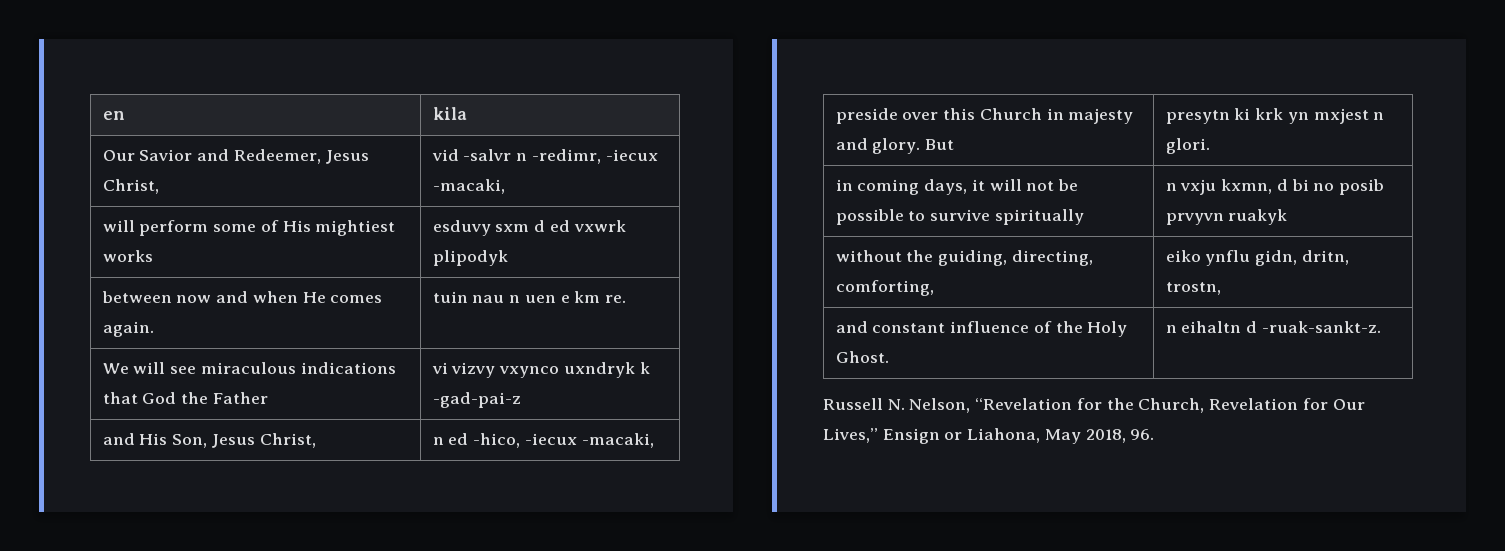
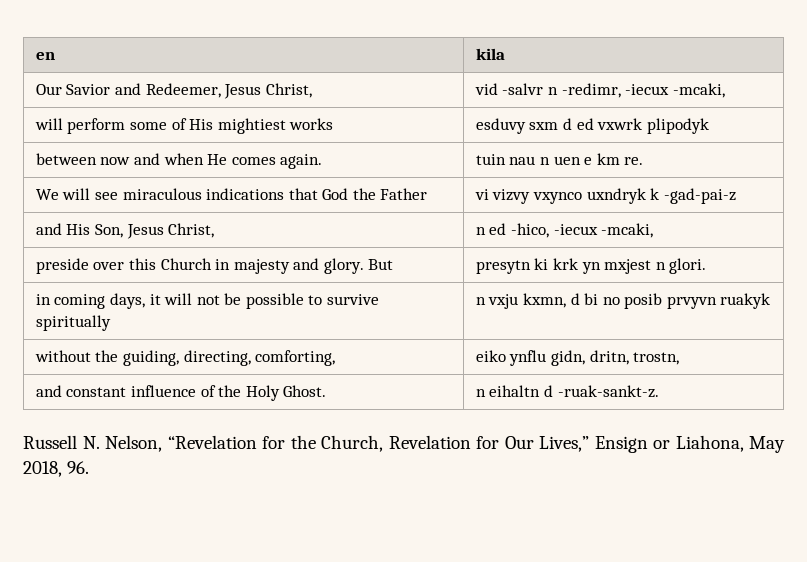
[432,179,505,194] -macaki, -> [672,83,725,98] -mcaki,
[581,433,654,448] -macaki, -> [601,223,654,238] -mcaki,

